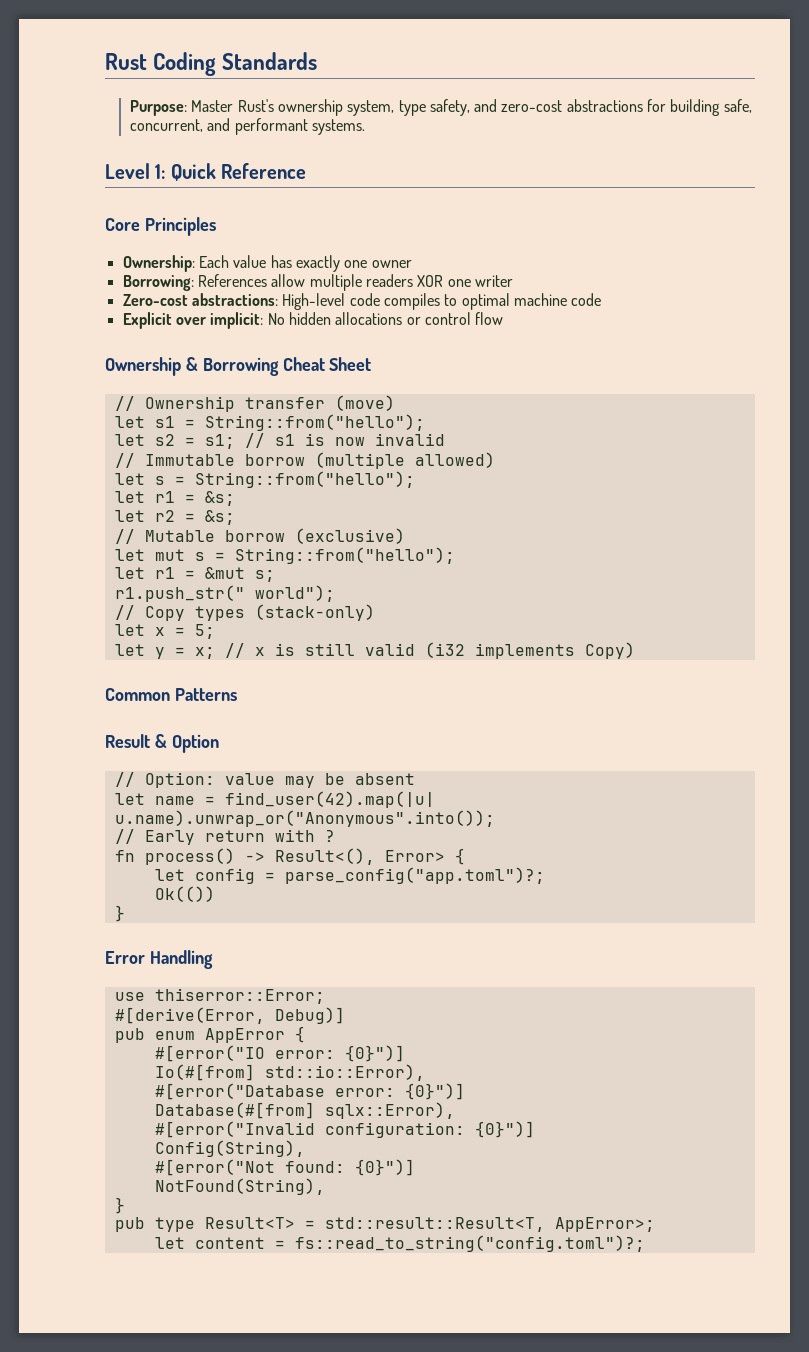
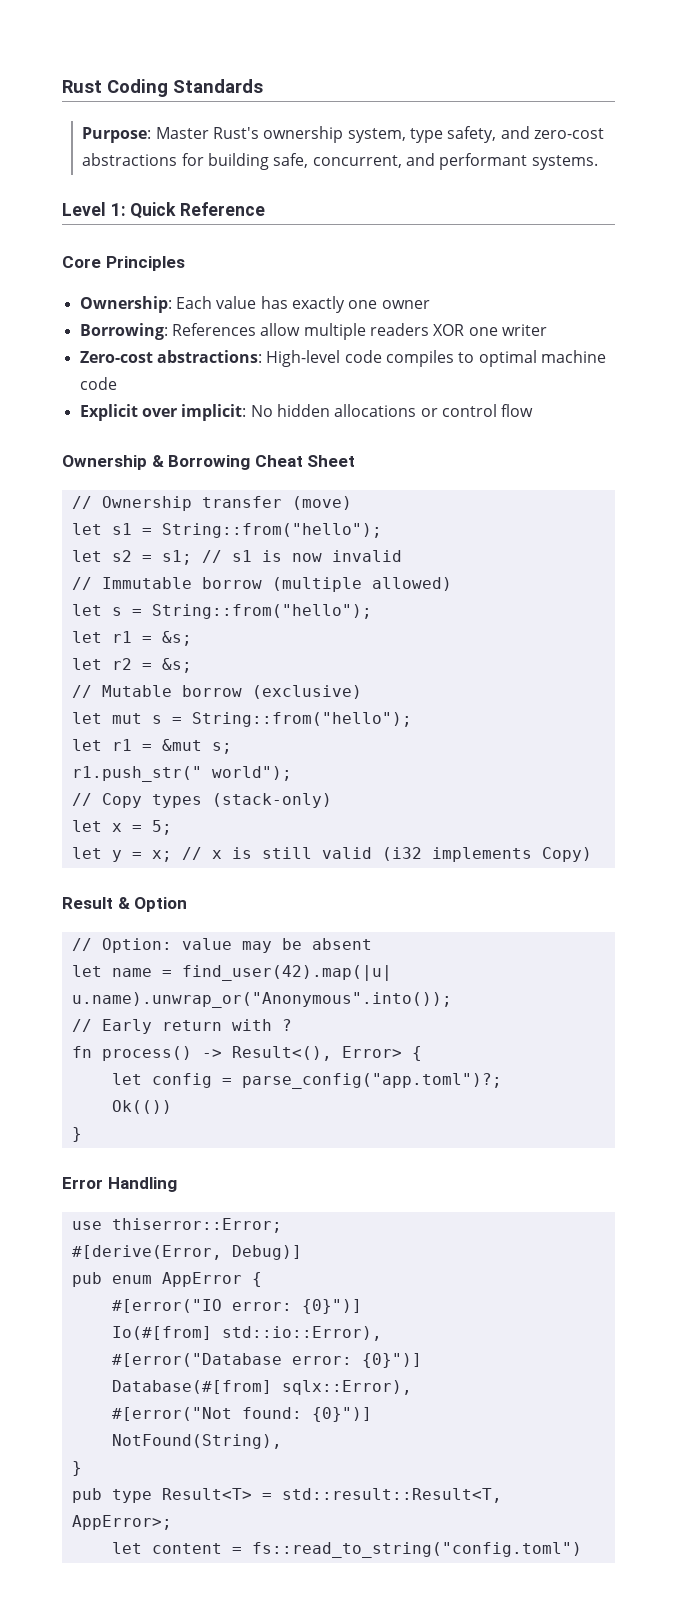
[105,688,237,701] // Common Patterns -> (592, 854) none
[154,1121,535,1138] [154,1140,305,1157] // #[error("Invalid configuration: {0}")] // Config(String), -> (412, 1387) none
[294,1235,645,1252] fs::read_to_string("config.toml")?; -> [251,1542,582,1558] fs::read_to_string("config.toml")

